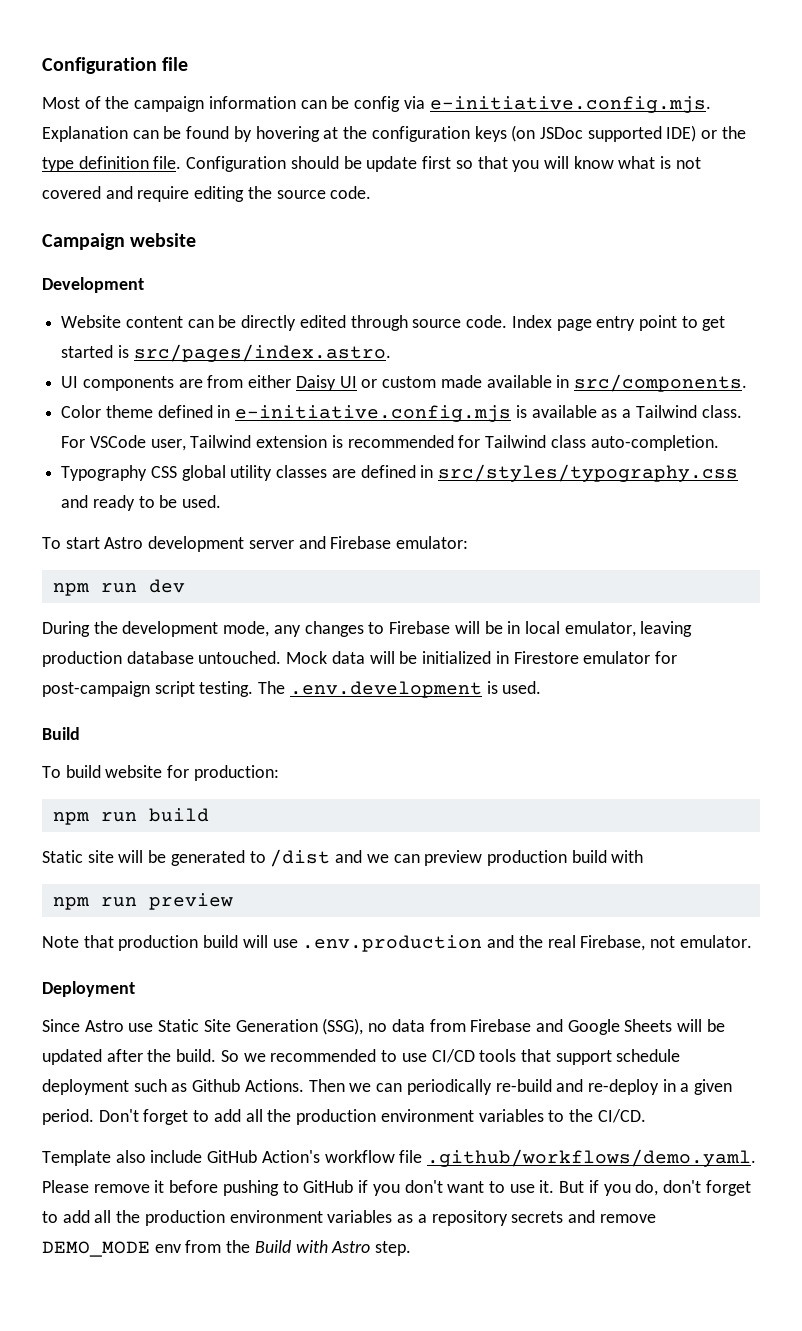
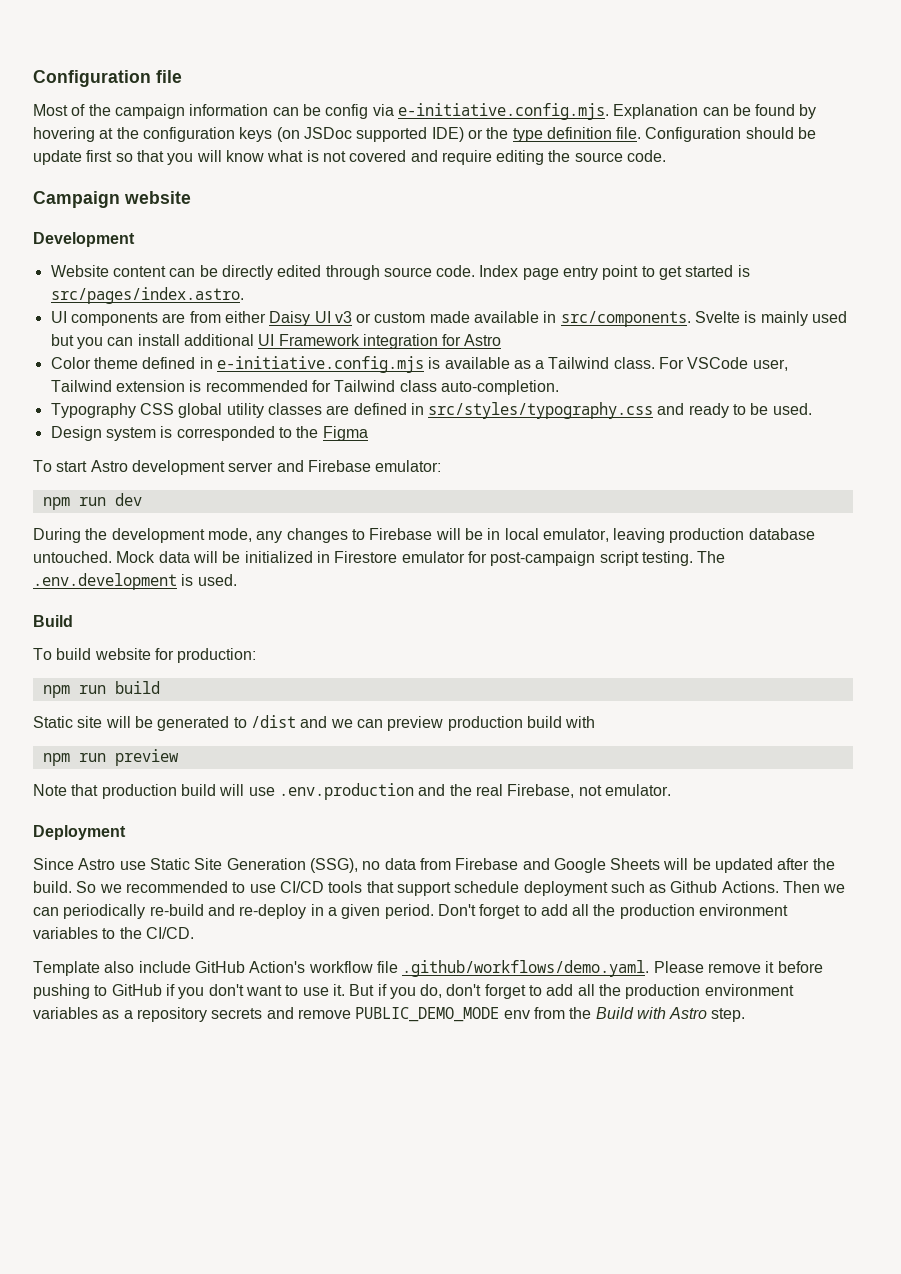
(357, 382) none -> [334,311,352,323] v3
(747, 383) none -> [695,311,848,326] [50,334,502,349] Svelte is mainly used but you can install additional UI Framework integration for Astro
(222, 501) none -> [50,426,368,441] // Design system is corresponded to the Figma
[42,1241,150,1257] DEMO_MODE -> [355,1007,500,1022] PUBLIC_DEMO_MODE

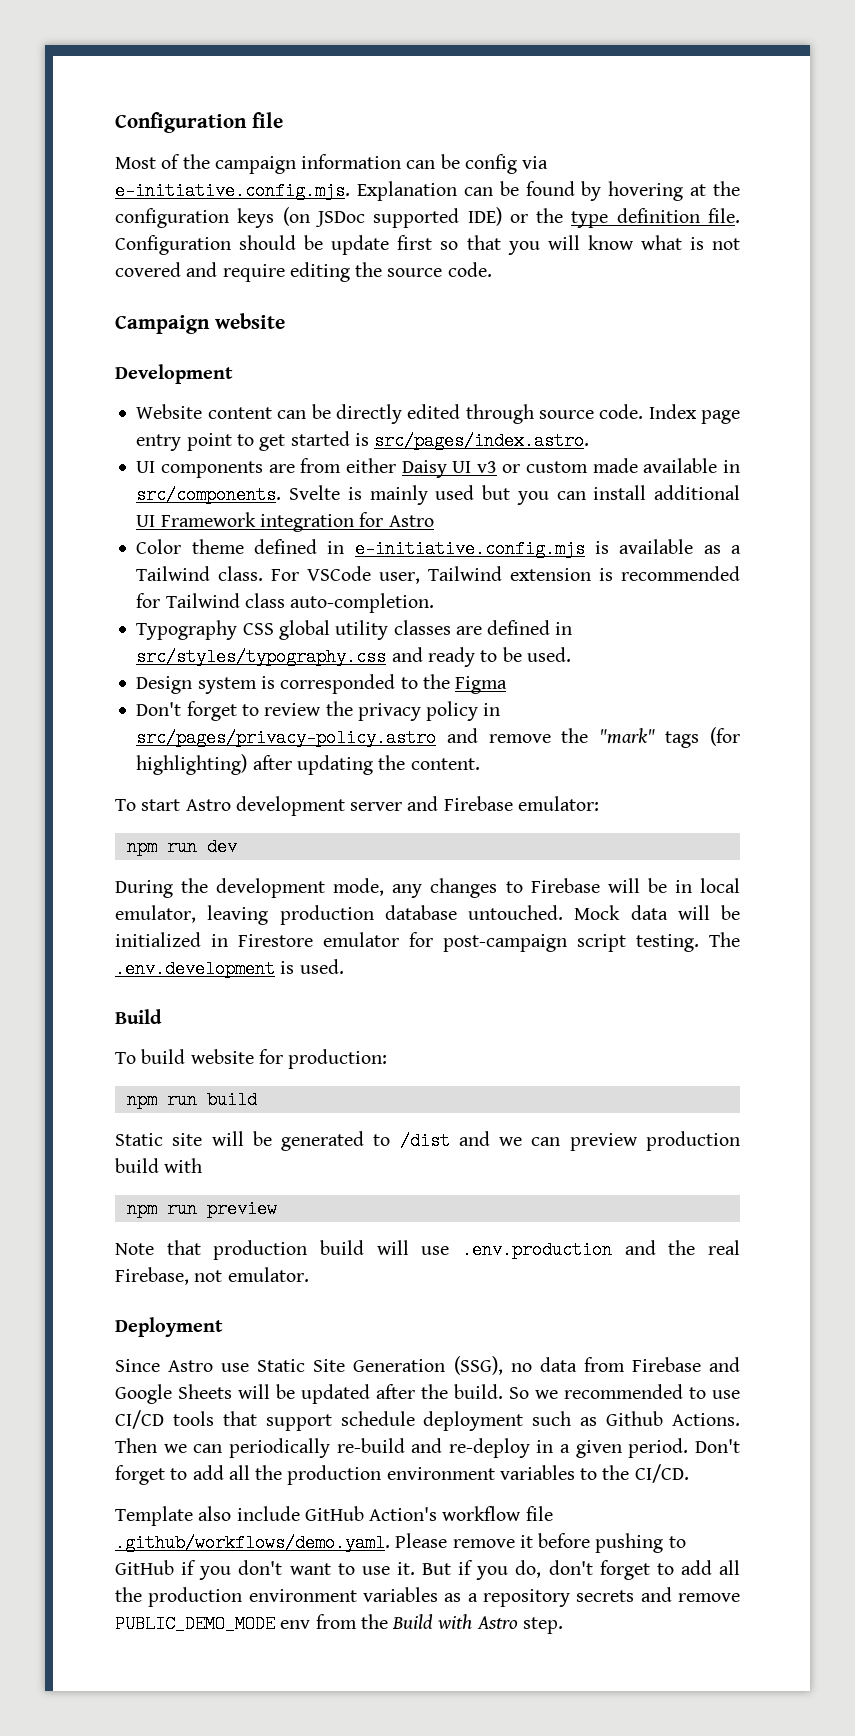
(368, 433) none -> [136,701,501,721] [136,727,740,748] [136,754,480,775] // Don't forget to review the privacy policy in src/pages/privacy-policy.astro and remove the "mark" tags (for highlighting) after updating the content.

